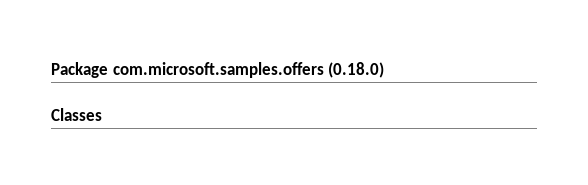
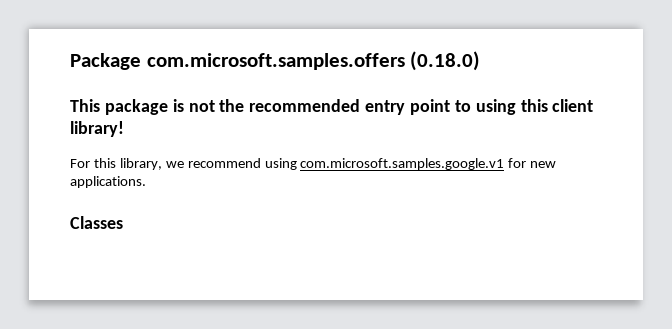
(385, 70) none -> [70,99,594,115] [70,121,124,137] [70,158,557,170] [70,176,146,188] // This package is not the recommended entry point to using this client library! // For this library, we recommend using com.microsoft.samples.google.v1 for new applications.

